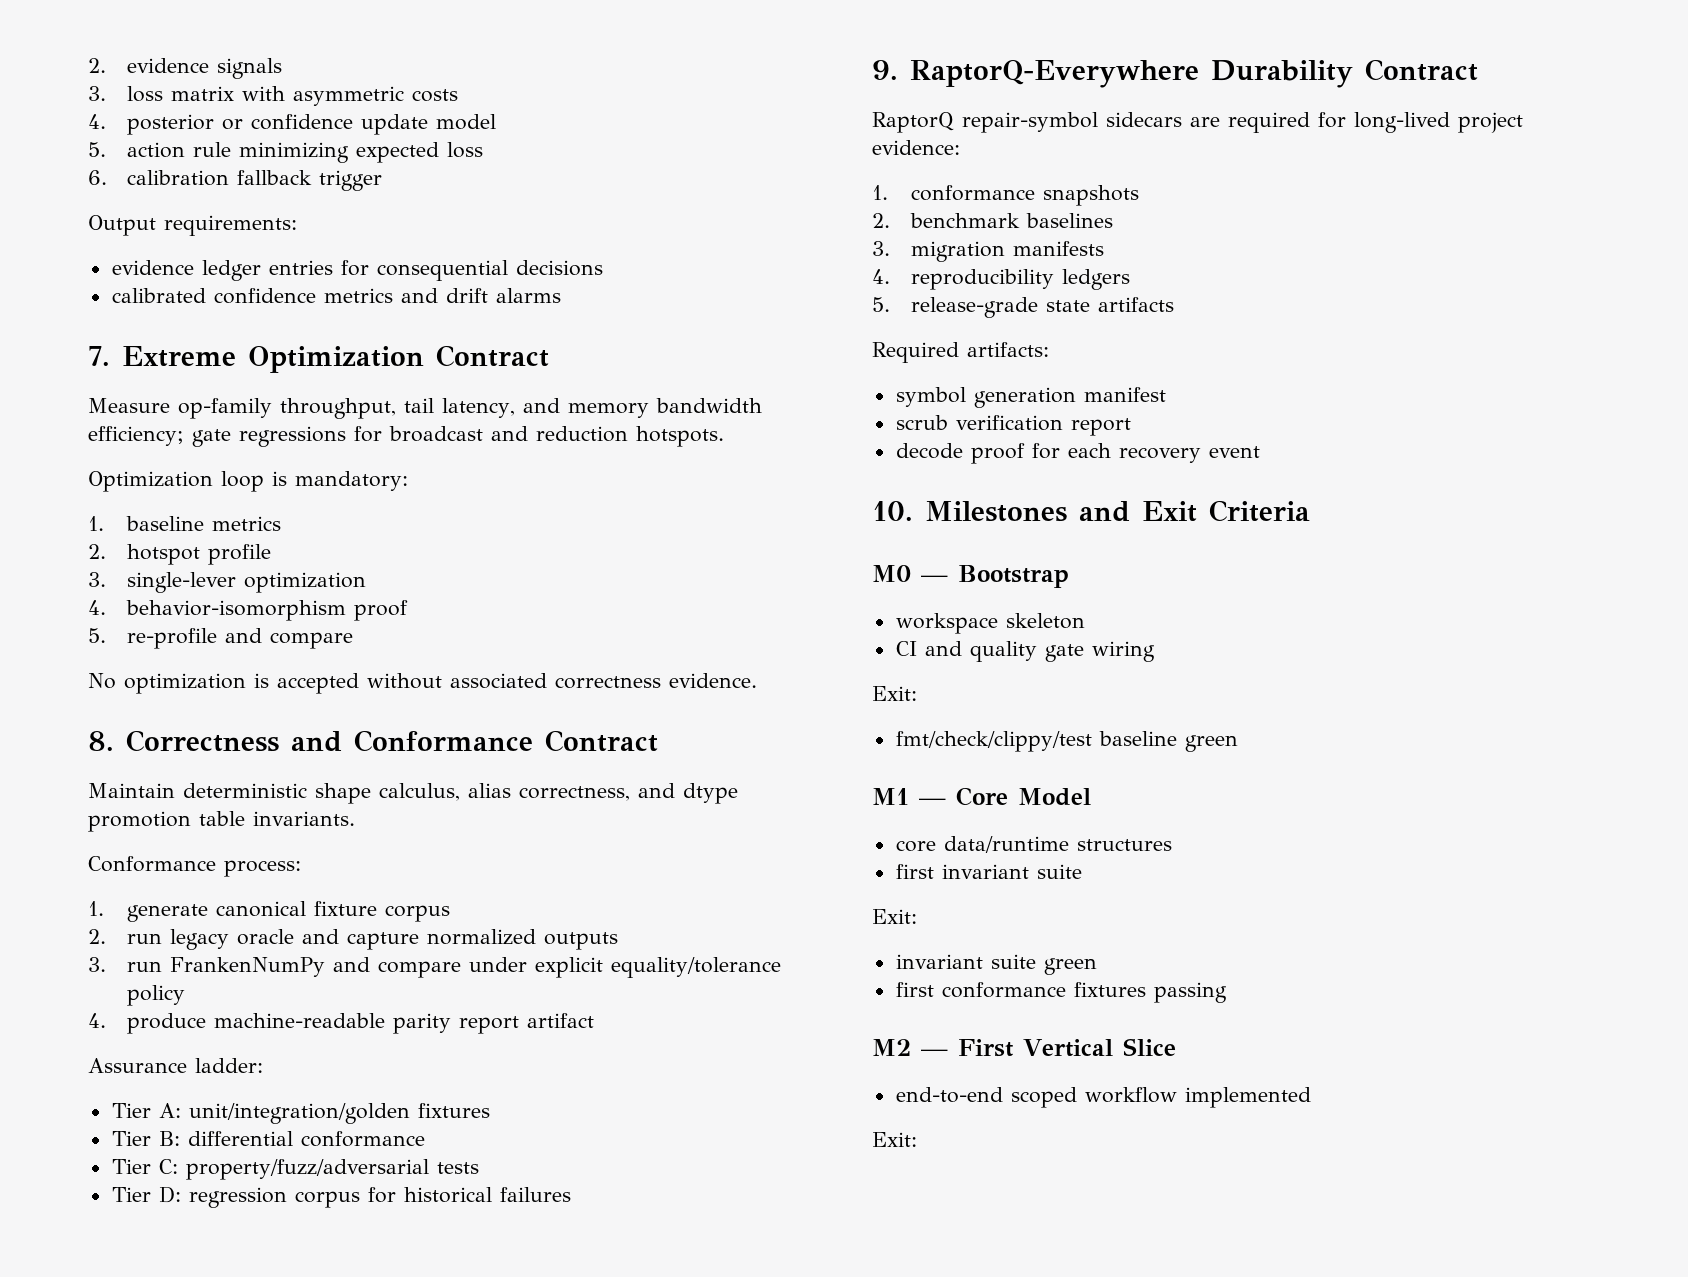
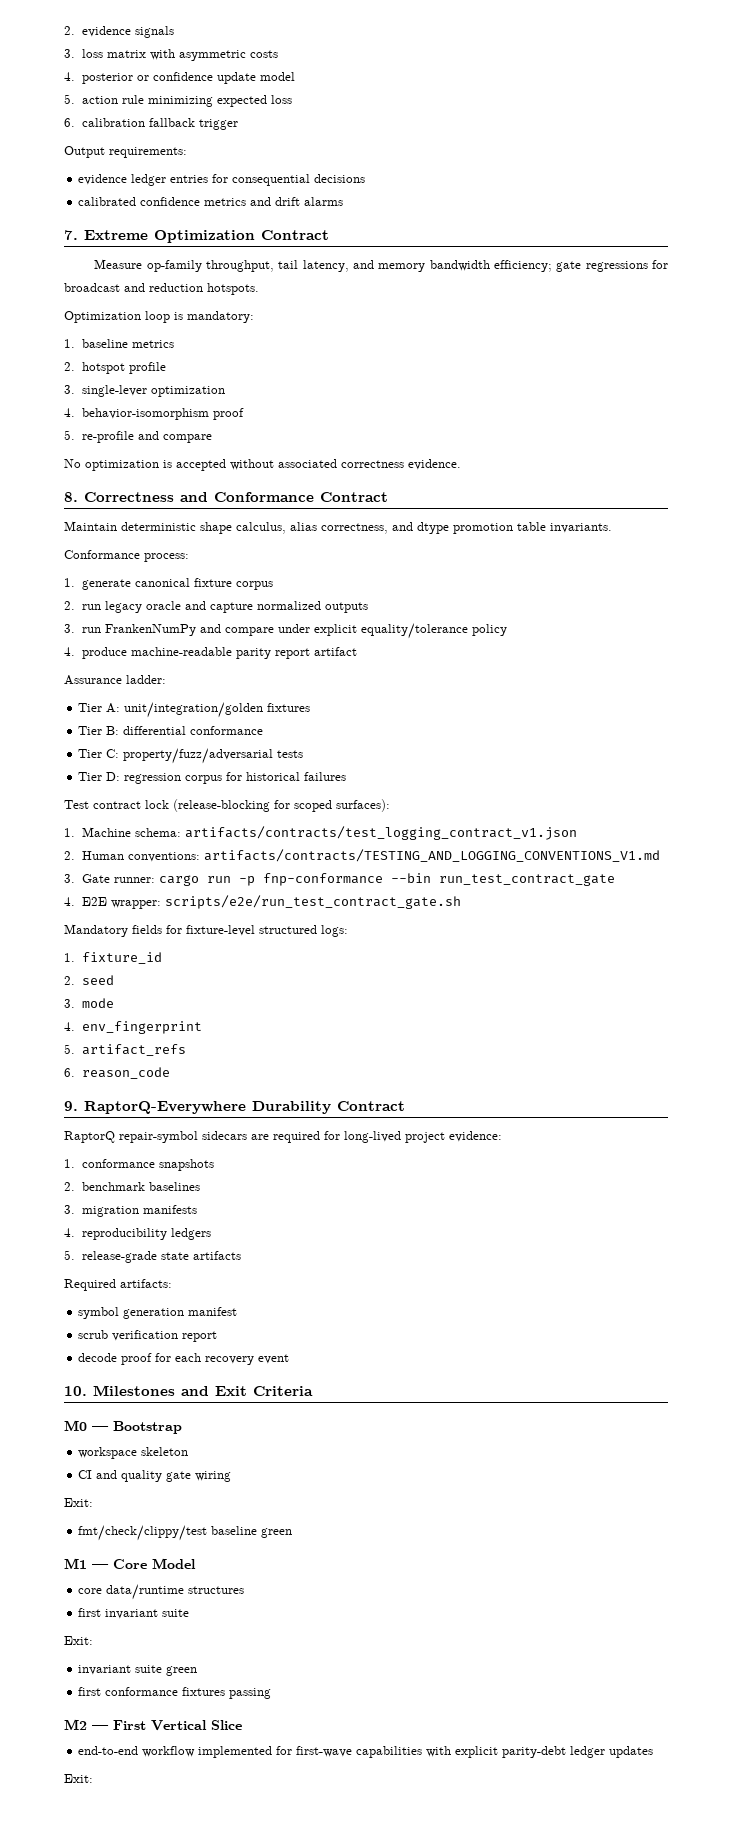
(571, 1194) none -> [64,799,390,812] [64,826,577,840] [64,849,660,862] [64,873,615,886] [64,895,461,909] [64,924,348,937] [64,952,162,964] [64,975,114,985] [64,998,114,1008] [64,1021,202,1034] [64,1044,186,1056] [64,1067,170,1079] // Test contract lock (release-blocking for scoped surfaces): // 1. Machine schema: artifacts/contracts/test_logging_contract_v1.json // 2. Human conventions: artifacts/contracts/TESTING_AND_LOGGING_CONVENTIONS_V1.md // 3. Gate runner: cargo run -p fnp-conformance --bin run_test_contract_gate // 4. E2E wrapper: scripts/e2e/run_test_contract_gate.sh // Mandatory fields for fixture-level structured logs: // 1. fixture_id // 2. seed // 3. mode // 4. env_fingerprint // 5. artifact_refs // 6. reason_code
[1010,1087,1077,1108] scoped -> (139, 1750) none
(1311, 1097) none -> [276,1746,654,1758] for first-wave capabilities with explicit parity-debt ledger updates

